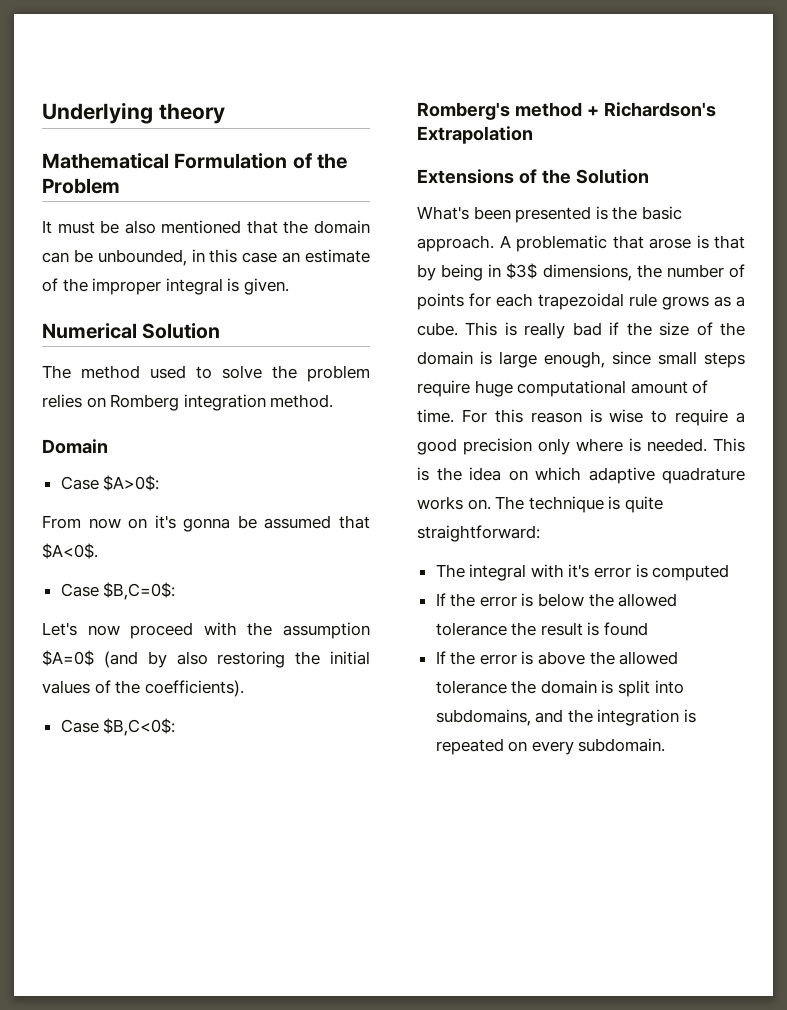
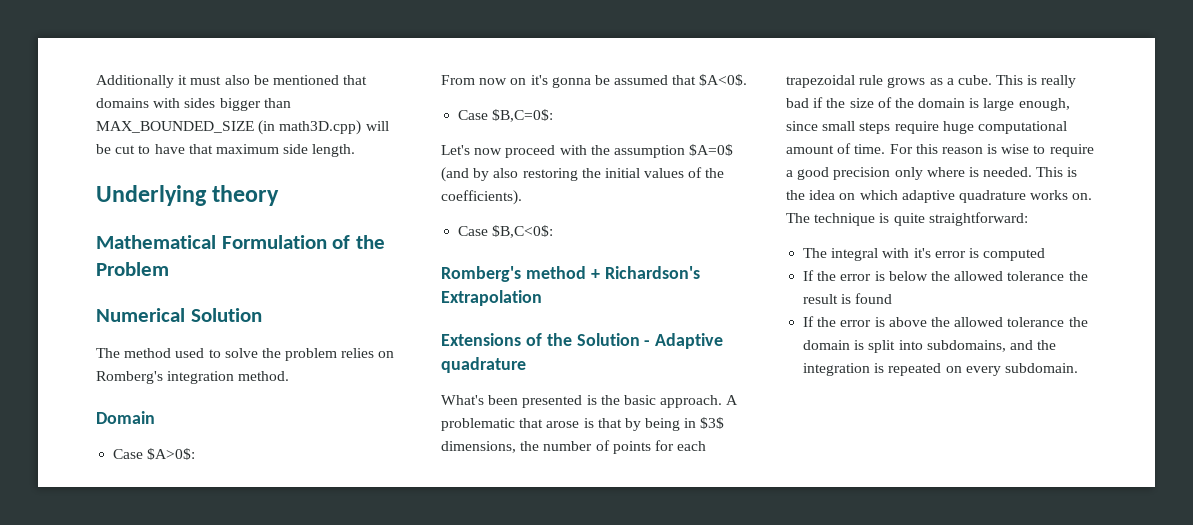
(42, 113) none -> [96,75,368,88] [96,98,291,111] [96,120,389,135] [96,144,356,157] Additionally it must also be mentioned that domains with sides bigger than MAX_BOUNDED_SIZE (in math3D.cpp) will be cut to have that maximum side length. //
[42,220,370,234] [42,249,370,266] [42,278,289,295] // It must be also mentioned that the domain can be unbounded, in this case an estimate of the improper integral is given. -> (169, 269) none
[110,394,180,411] Romberg -> [96,371,163,384] Romberg's
(649, 176) none -> [644,333,724,349] [441,357,526,373] - Adaptive quadrature

